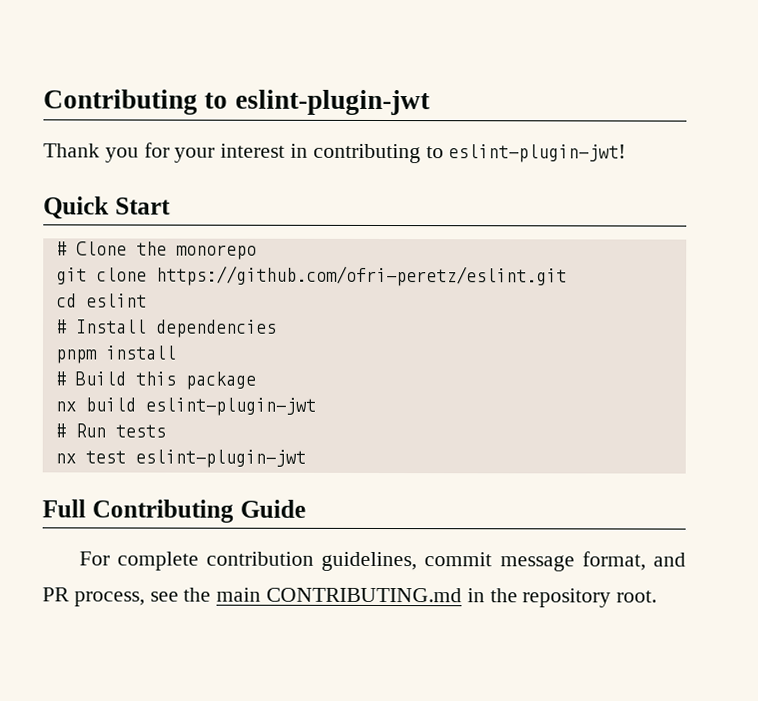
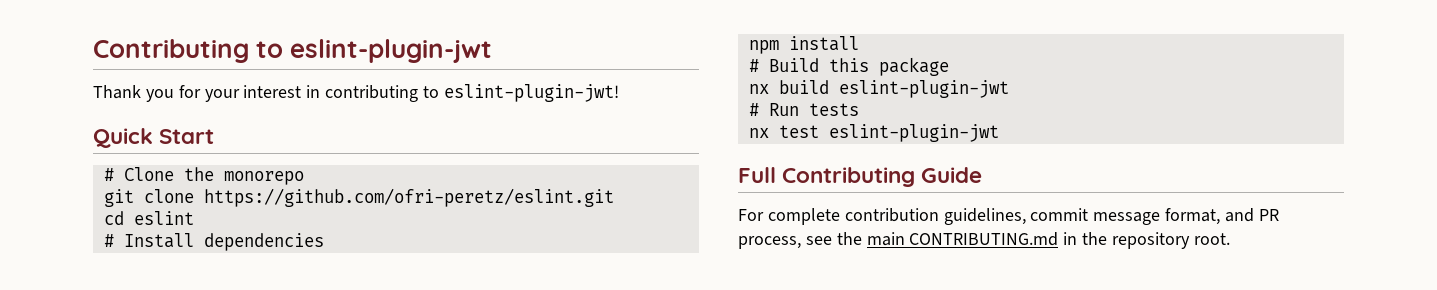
[54,349,98,364] pnpm -> [748,40,779,54] npm

